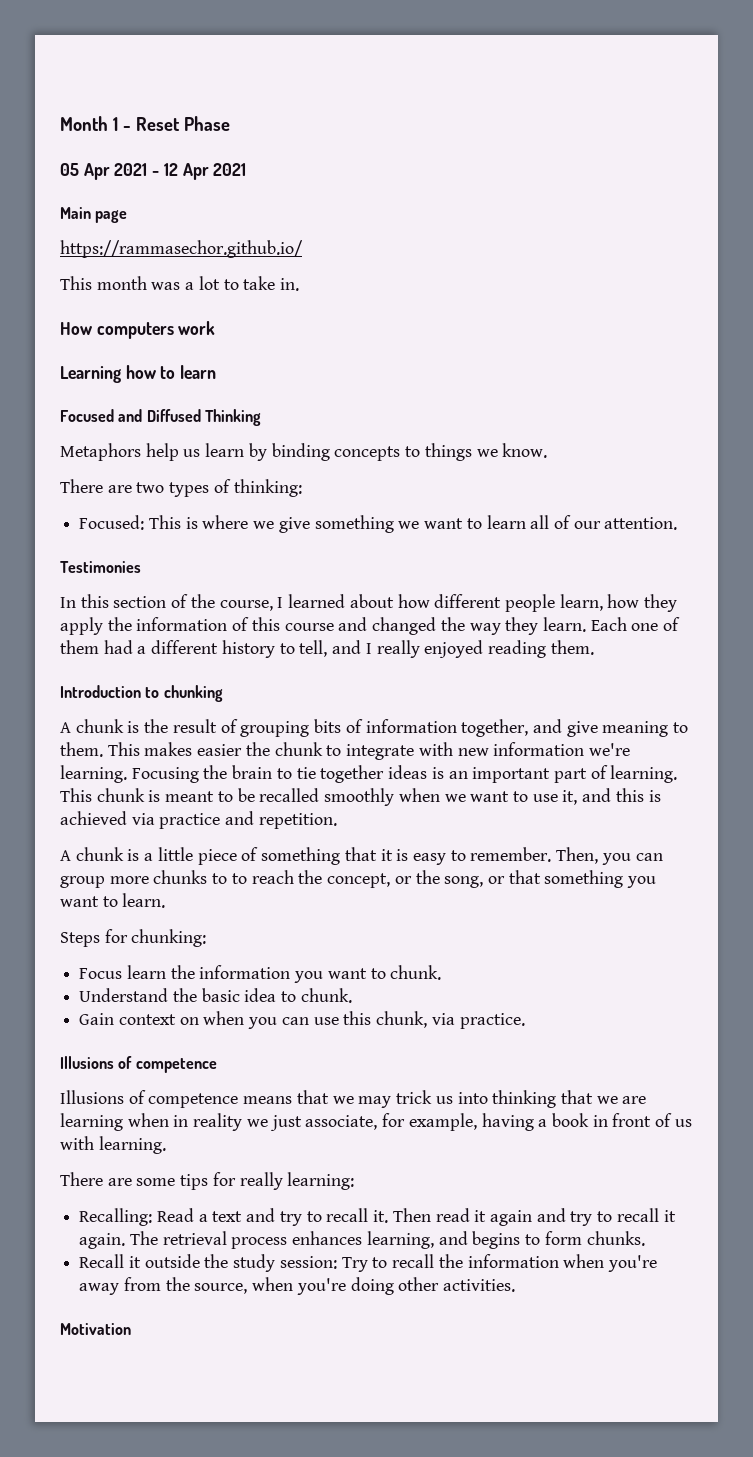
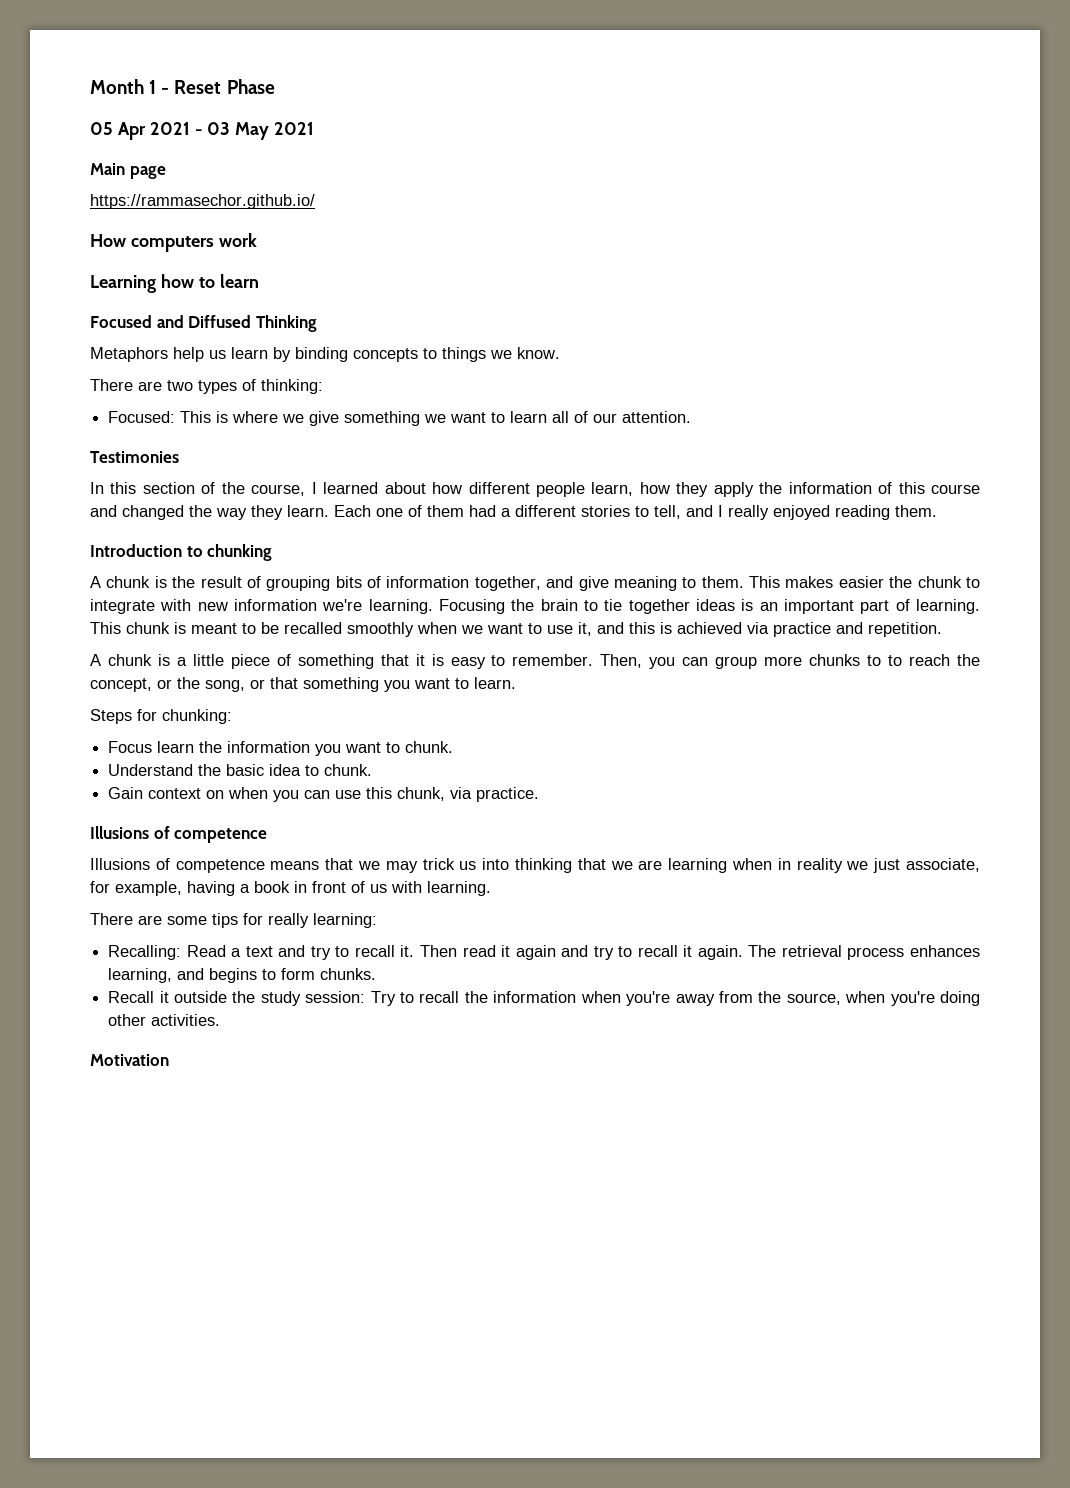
[163,163,209,180] 12 Apr -> [207,122,270,140] 03 May
[60,276,300,291] // This month was a lot to take in. -> (315, 201) none
[221,640,275,658] history -> [581,505,630,517] stories

